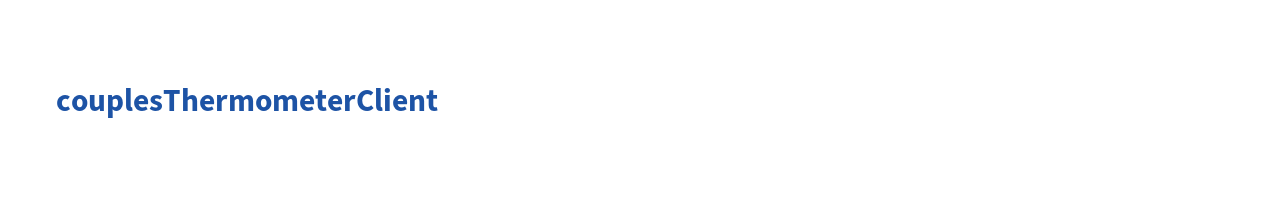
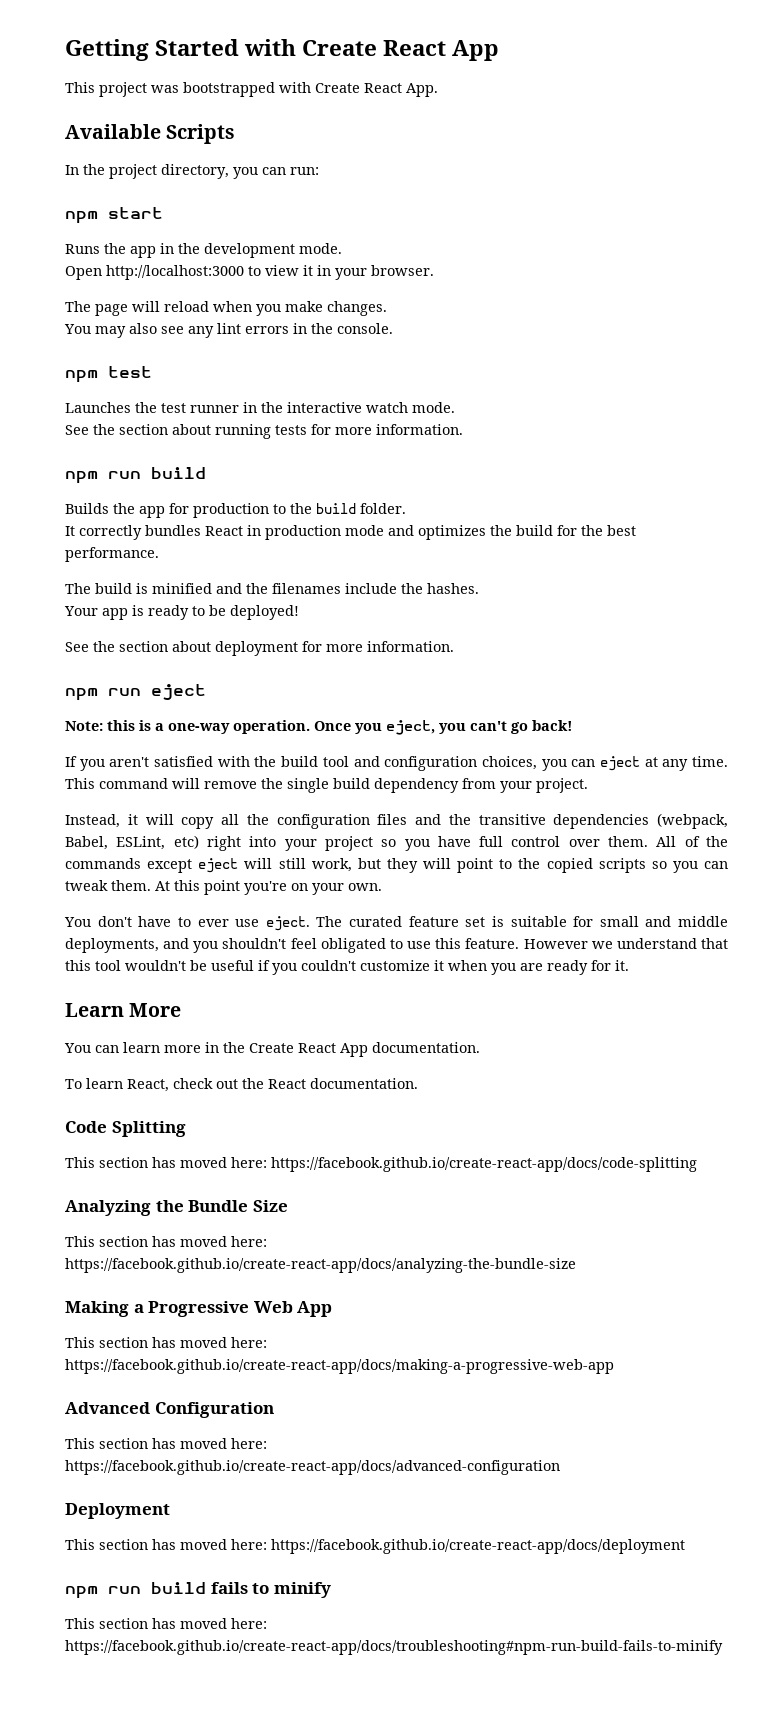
[56,88,438,118] couplesThermometerClient -> [65,39,500,61] [65,82,438,97] [65,124,236,144] [65,164,319,179] [65,207,163,224] [65,243,342,258] [65,265,434,280] [65,301,387,316] [64,323,393,338] [65,366,152,383] [65,402,455,413] [65,424,463,439] [65,467,206,484] [65,503,406,518] [65,525,636,540] [65,547,159,562] [65,583,479,594] [64,605,299,620] [65,641,454,656] [65,684,206,701] [65,720,573,735] [65,756,728,771] [65,778,588,793] [65,813,728,829] [65,835,728,851] [65,858,728,873] [65,880,382,895] [64,916,728,931] [65,938,728,953] [65,960,629,975] [65,1003,182,1017] [64,1042,480,1057] [65,1078,418,1092] [65,1121,186,1137] [65,1157,697,1172] [65,1200,288,1216] [65,1236,267,1247] [65,1258,576,1273] [65,1301,333,1317] [65,1337,267,1348] [65,1359,614,1374] [65,1402,274,1418] [65,1438,267,1449] [65,1460,560,1475] [65,1503,170,1519] [65,1539,685,1554] [65,1582,331,1599] [65,1618,267,1629] [65,1640,723,1655] Getting Started with Create React App // This project was bootstrapped with Create React App. // Available Scripts // In the project directory, you can run: // npm start // Runs the app in the development mode. // Open http://localhost:3000 to view it in your browser. // The page will reload when you make changes. // You may also see any lint errors in the console. // npm test // Launches the test runner in the interactive watch mode. // See the section about running tests for more information. // npm run build // Builds the app for production to the build folder. // It correctly bundles React in production mode and optimizes the build for the best performance. // The build is minified and the filenames include the hashes. // Your app is ready to be deployed! // See the section about deployment for more information. // npm run eject // Note: this is a one-way operation. Once you eject, you can't go back! // If you aren't satisfied with the build tool and configuration choices, you can eject at any time. This command will remove the single build dependency from your project. // Instead, it will copy all the configuration files and the transitive dependencies (webpack, Babel, ESLint, etc) right into your project so you have full control over them. All of the commands except eject will still work, but they will point to the copied scripts so you can tweak them. At this point you're on your own. // You don't have to ever use eject. The curated feature set is suitable for small and middle deployments, and you shouldn't feel obligated to use this feature. However we understand that this tool wouldn't be useful if you couldn't customize it when you are ready for it. // Learn More // You can learn more in the Create React App documentation. // To learn React, check out the React documentation. // Code Splitting // This section has moved here: https://facebook.github.io/create-react-app/docs/code-splitting // Analyzing the Bundle Size // This section has moved here: https://facebook.github.io/create-react-app/docs/analyzing-the-bundle-size // Making a Progressive Web App // This section has moved here: https://facebook.github.io/create-react-app/docs/making-a-progressive-web-app // Advanced Configuration // This section has moved here: https://facebook.github.io/create-react-app/docs/advanced-configuration // Deployment // This section has moved here: https://facebook.github.io/create-react-app/docs/deployment // npm run build fails to minify // This section has moved here: https://facebook.github.io/create-react-app/docs/troubleshooting#npm-run-build-fails-to-minify

